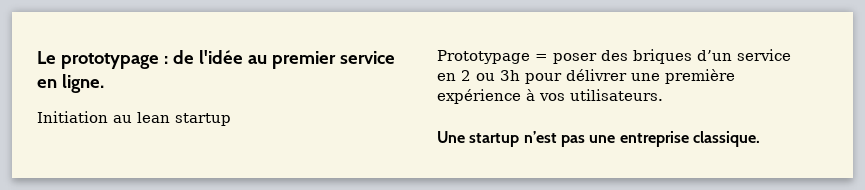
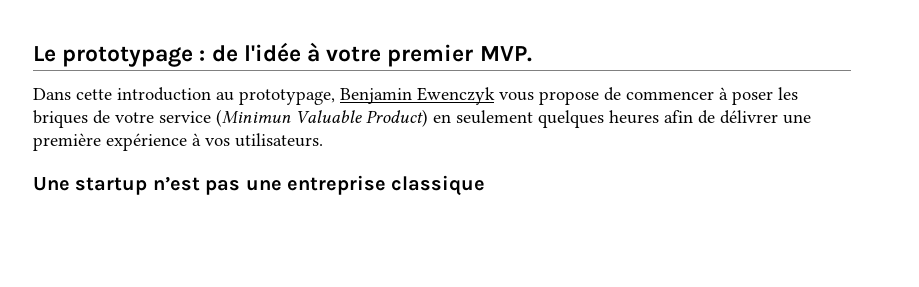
[247,51,395,69] [37,74,104,93] [37,111,231,126] [437,49,791,64] [437,70,562,84] au premier service en ligne. // Initiation au lean startup // Prototypage = poser des briques d’un service en 2 ou 3h pour -> [307,42,532,67] [33,87,798,105] [33,109,715,128] à votre premier MVP. // Dans cette introduction au prototypage, Benjamin Ewenczyk vous propose de commencer à poser les briques de votre service (Minimun Valuable Product) en seulement quelques heures afin de
[692,131,760,147] classique. -> [391,175,486,196] classique

